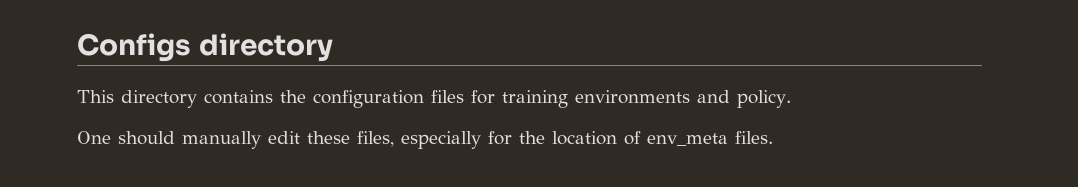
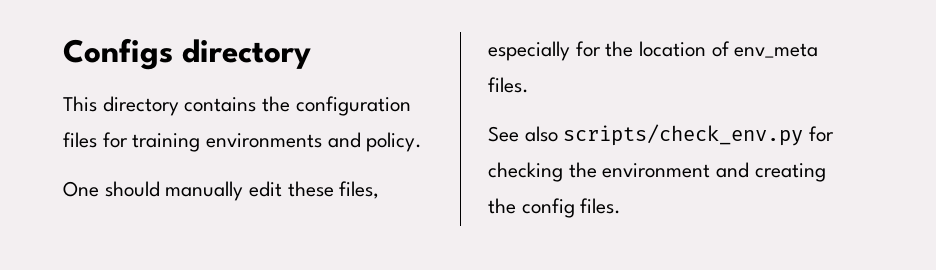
(773, 137) none -> [488,124,835,146] [488,162,826,182] [488,198,622,218] // See also scripts/check_env.py for checking the environment and creating the config files.

